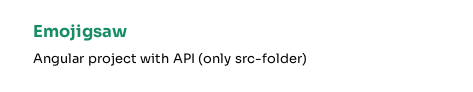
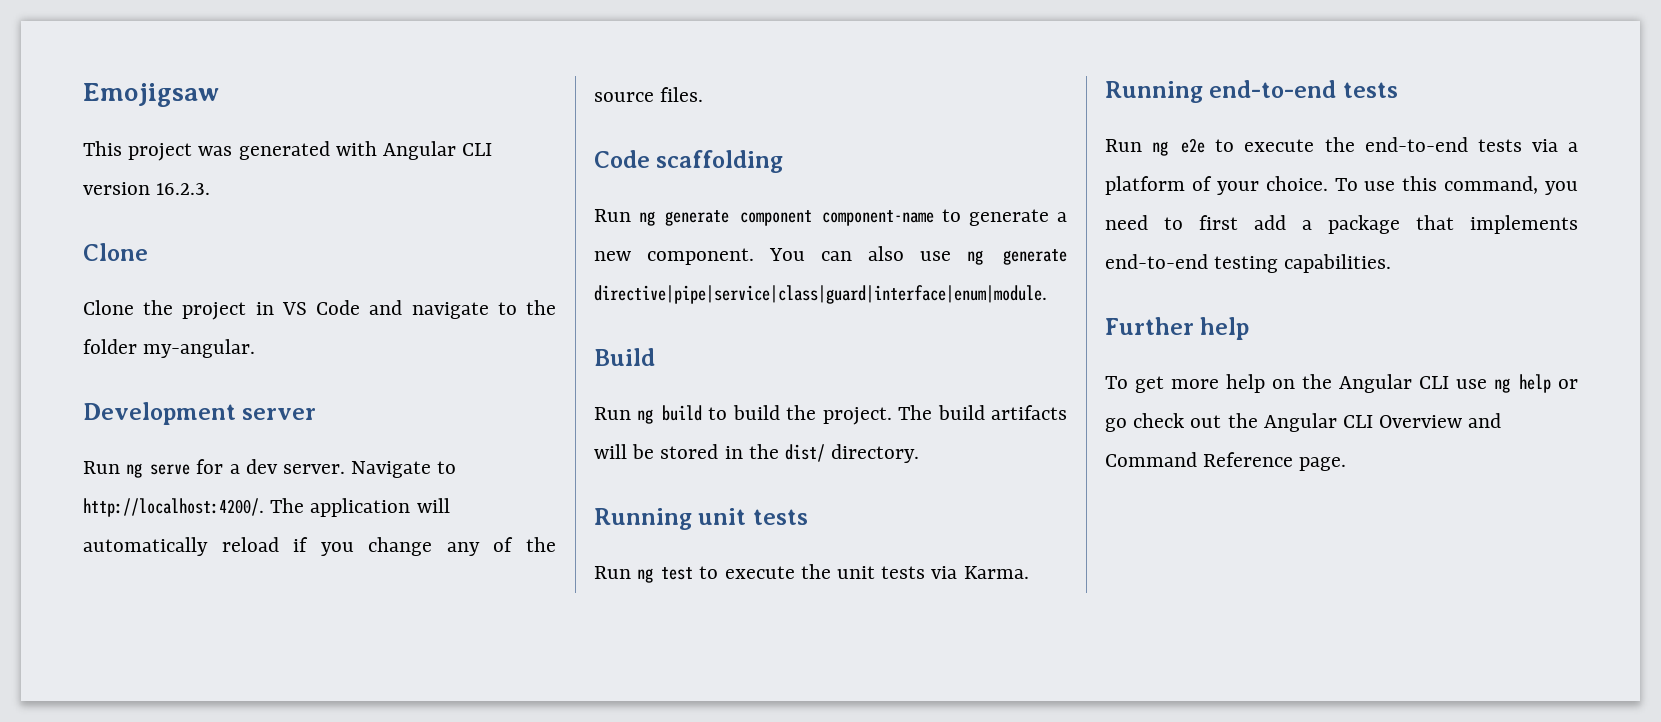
[33,52,307,66] Angular project with API (only src-folder) -> [83,141,493,161] [83,182,211,195] [83,243,148,261] [83,300,556,320] [83,339,256,358] [83,402,317,425] [83,459,457,478] [83,498,450,517] [83,537,556,556] [594,87,704,102] [594,150,784,173] [594,209,1067,226] [594,246,1067,265] [594,285,1047,304] [594,348,655,366] [594,405,1067,425] [594,444,920,463] [594,508,808,530] [594,564,1029,583] [1105,80,1398,103] [1105,137,1578,156] [1105,176,1578,195] [1105,215,1578,234] [1105,254,1392,273] [1105,317,1250,340] [1105,374,1578,393] [1105,413,1502,432] [1105,452,1347,471] This project was generated with Angular CLI version 16.2.3. // Clone // Clone the project in VS Code and navigate to the folder my-angular. // Development server // Run ng serve for a dev server. Navigate to http://localhost:4200/. The application will automatically reload if you change any of the source files. // Code scaffolding // Run ng generate component component-name to generate a new component. You can also use ng generate directive|pipe|service|class|guard|interface|enum|module. // Build // Run ng build to build the project. The build artifacts will be stored in the dist/ directory. // Running unit tests // Run ng test to execute the unit tests via Karma. // Running end-to-end tests // Run ng e2e to execute the end-to-end tests via a platform of your choice. To use this command, you need to first add a package that implements end-to-end testing capabilities. // Further help // To get more help on the Angular CLI use ng help or go check out the Angular CLI Overview and Command Reference page.

